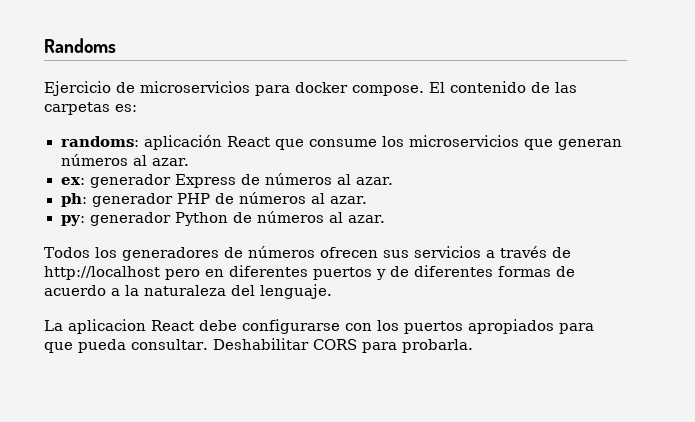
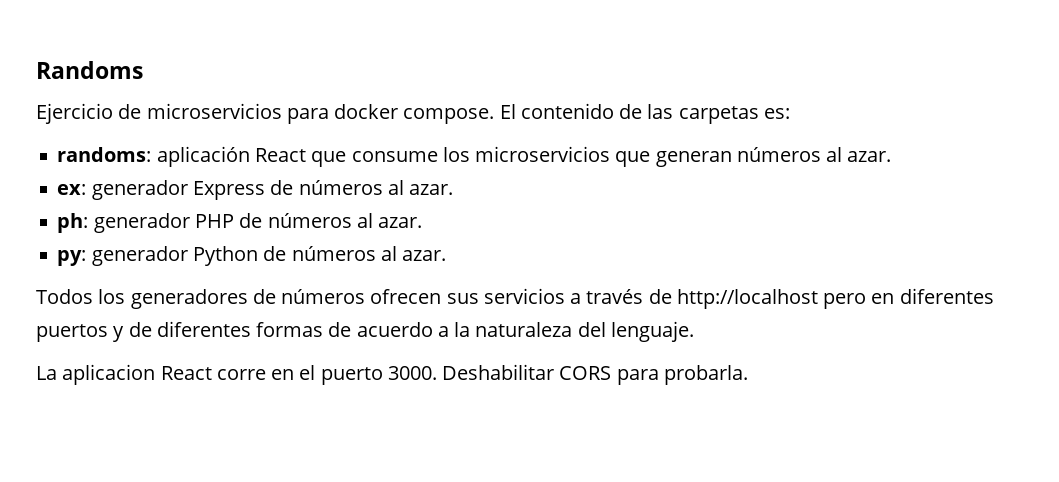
[199,319,594,334] [44,339,208,353] debe configurarse con los puertos apropiados para que pueda consultar. -> [216,365,437,385] corre en el puerto 3000.

